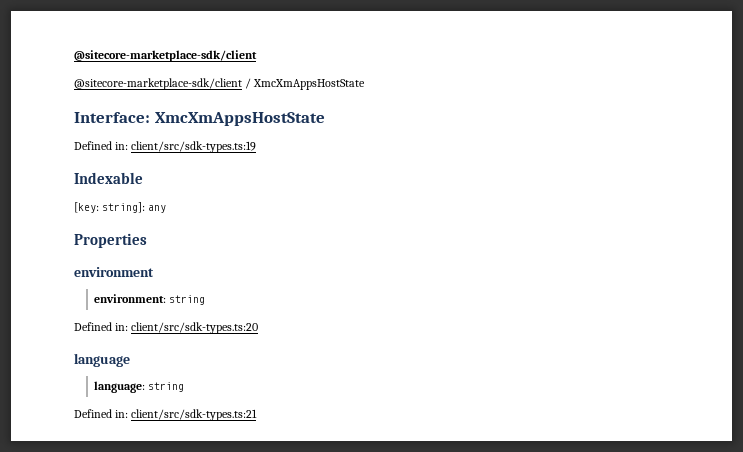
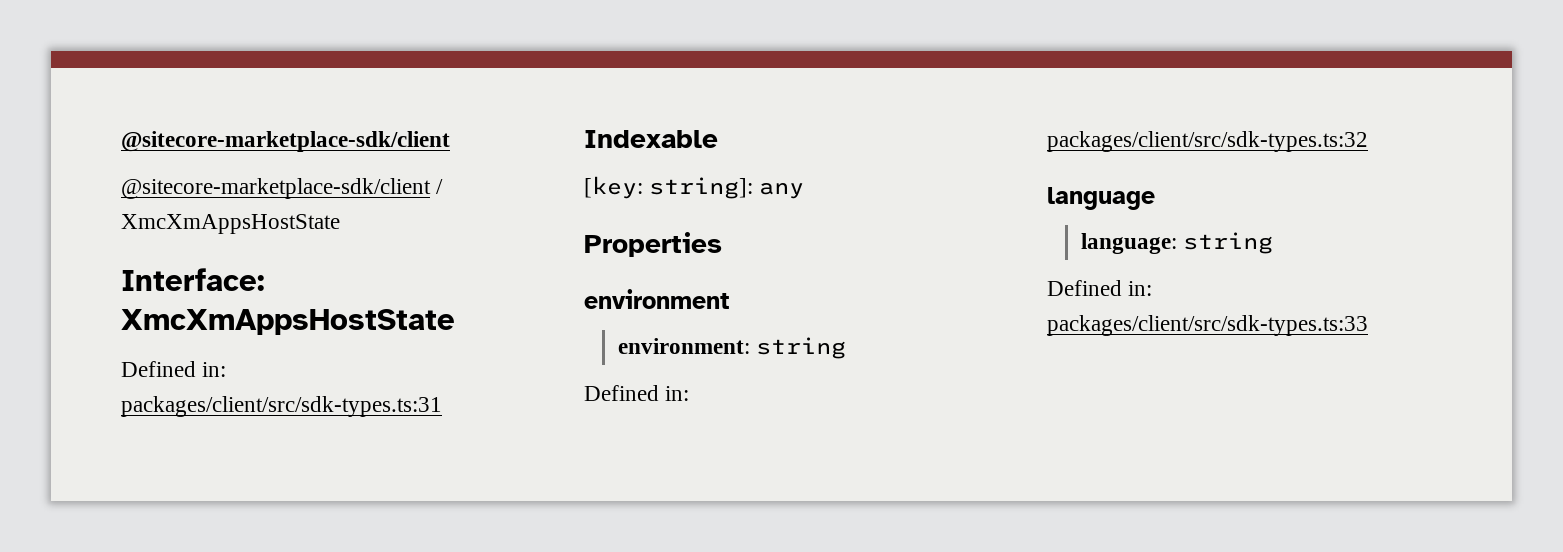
[131,141,257,153] client/src/sdk-types.ts:19 -> [121,396,442,417] packages/client/src/sdk-types.ts:31
[131,322,259,334] client/src/sdk-types.ts:20 -> [1047,131,1368,152] packages/client/src/sdk-types.ts:32
[131,409,258,421] client/src/sdk-types.ts:21 -> [1047,315,1368,336] packages/client/src/sdk-types.ts:33

